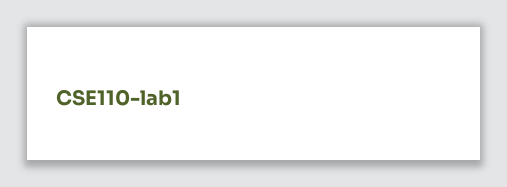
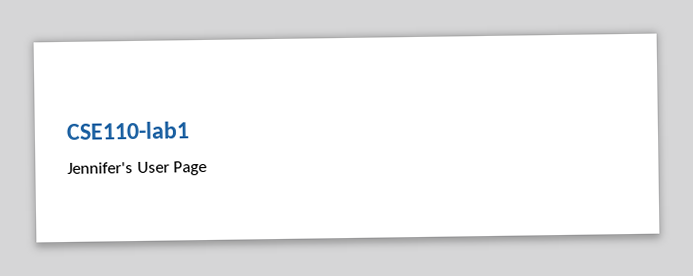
(181, 97) none -> [67,160,208,176] // Jennifer's User Page

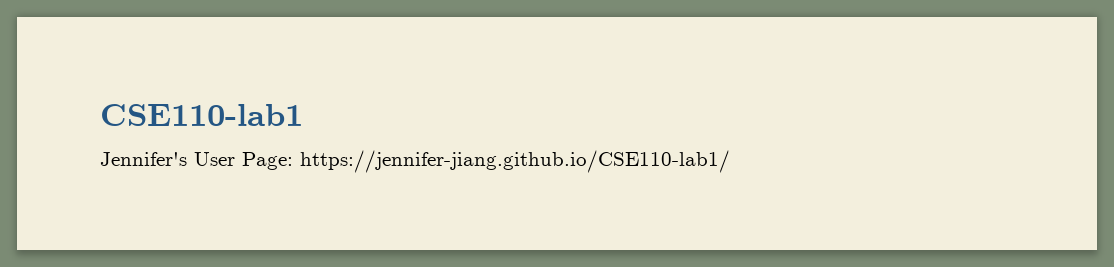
[173,160,208,176] Page -> [242,150,730,173] Page: https://jennifer-jiang.github.io/CSE110-lab1/

